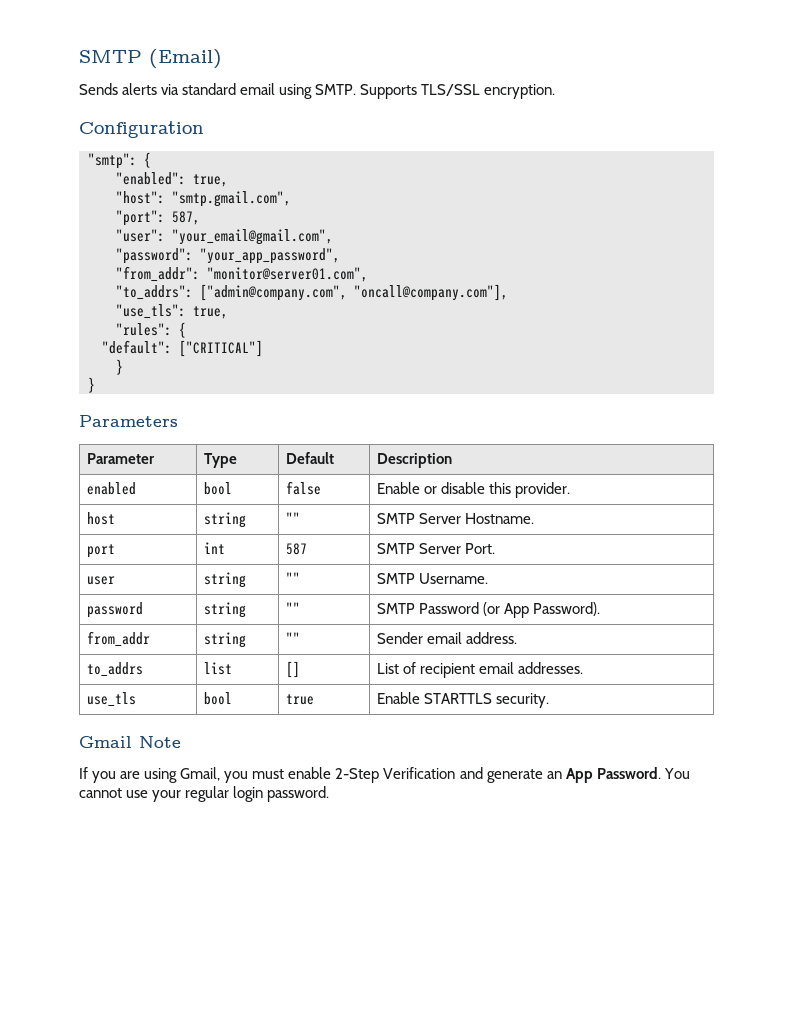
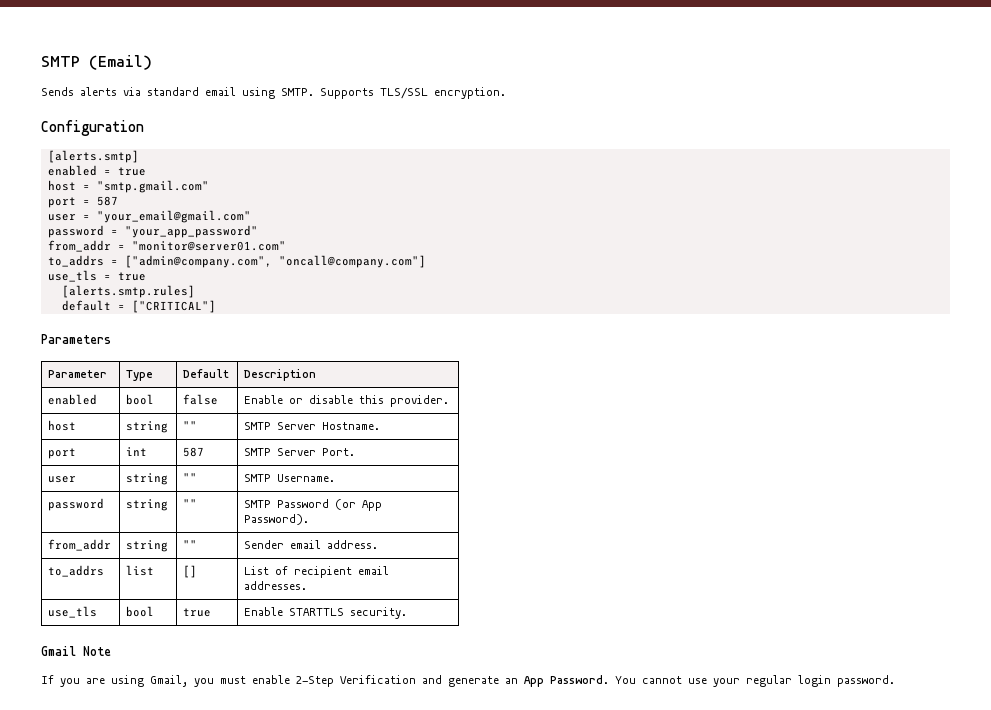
[88,152,151,169] [116,172,228,187] [116,191,291,207] [116,210,200,226] [116,229,333,245] [116,248,340,264] [116,266,368,282] [116,284,508,301] [116,304,228,319] [116,322,186,338] [102,340,172,354] "smtp": { // "enabled": true, // "host": "smtp.gmail.com", // "port": 587, // "user": "your_email@gmail.com", // "password": "your_app_password", // "from_addr": "monitor@server01.com", // "to_addrs": ["admin@company.com", "oncall@company.com"], // "use_tls": true, // "rules": { // "default": -> [47,150,139,163] [47,165,146,176] [47,180,209,193] [47,196,118,208] [47,210,251,223] [47,225,258,238] [47,240,286,252] [47,255,426,268] [47,270,146,282] [61,285,195,298] [61,300,125,311] [alerts.smtp] // enabled = true // host = "smtp.gmail.com" // port = 587 // user = "your_email@gmail.com" // password = "your_app_password" // from_addr = "monitor@server01.com" // to_addrs = ["admin@company.com", "oncall@company.com"] // use_tls = true // [alerts.smtp.rules] // default =
[116,359,123,375] [88,377,95,393] // } // } -> (216, 306) none

